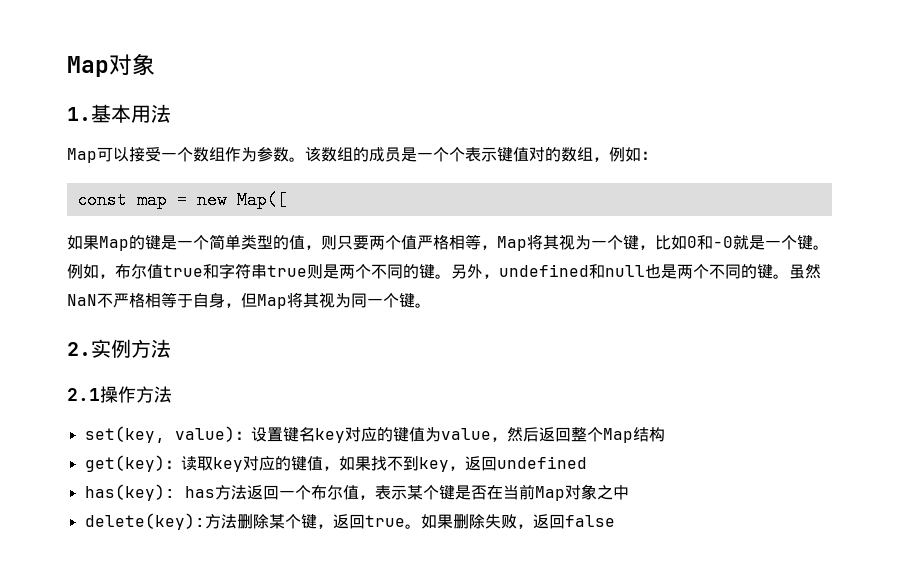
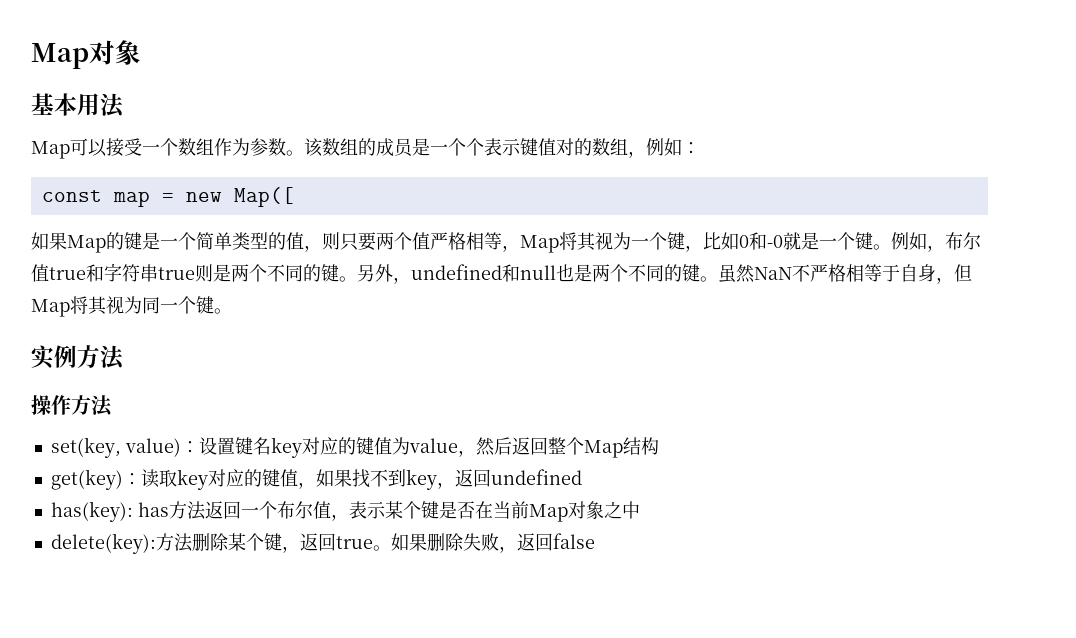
[67,107,91,121] 1. -> (141, 52) none
[67,342,91,356] 2. -> (232, 311) none
[67,388,100,401] 2.1 -> (125, 357) none

